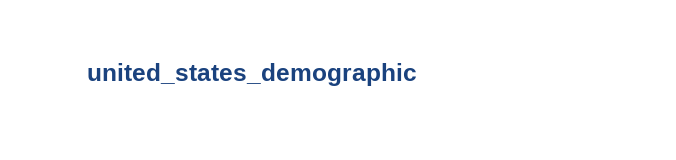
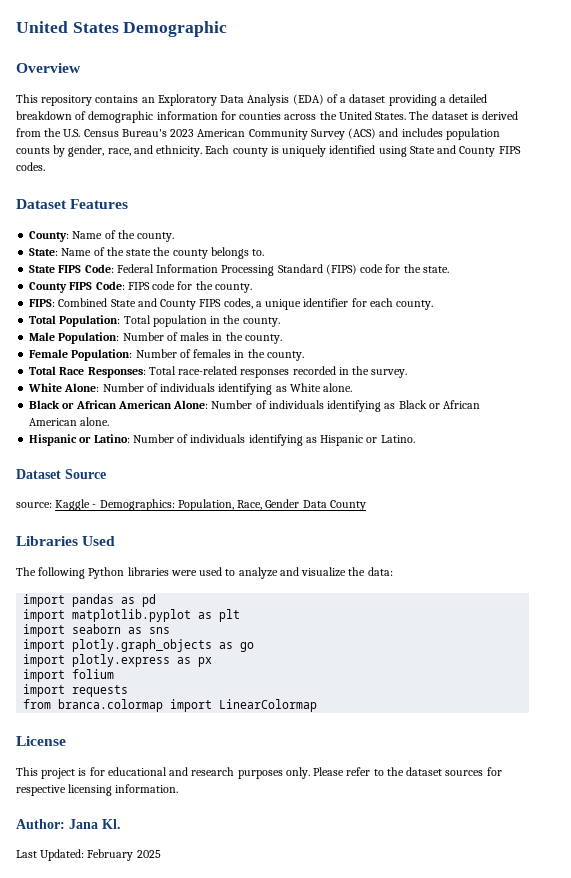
[87,63,417,86] united_states_demographic -> [16,21,228,37] [16,63,81,73] [16,94,488,106] [16,111,519,123] [16,128,500,140] [16,145,521,157] [16,162,45,171] [16,199,129,209] [29,230,175,242] [29,247,265,259] [29,264,449,276] [29,281,252,293] [29,298,434,310] [29,315,280,327] [29,332,282,344] [29,349,304,361] [29,366,408,378] [28,383,353,395] [29,400,481,412] [29,417,110,426] [29,434,415,446] [16,469,106,479] [16,499,366,511] [16,536,116,546] [16,567,393,579] [23,594,157,607] [23,609,241,622] [23,624,171,637] [23,639,255,652] [23,654,213,667] [23,669,115,682] [23,684,129,697] [23,699,318,712] [16,736,66,746] [16,767,502,779] [16,784,179,796] [16,819,121,829] [16,849,161,861] United States Demographic // Overview // This repository contains an Exploratory Data Analysis (EDA) of a dataset providing a detailed breakdown of demographic information for counties across the United States. The dataset is derived from the U.S. Census Bureau's 2023 American Community Survey (ACS) and includes population counts by gender, race, and ethnicity. Each county is uniquely identified using State and County FIPS codes. // Dataset Features // County: Name of the county. // State: Name of the state the county belongs to. // State FIPS Code: Federal Information Processing Standard (FIPS) code for the state. // County FIPS Code: FIPS code for the county. // FIPS: Combined State and County FIPS codes, a unique identifier for each county. // Total Population: Total population in the county. // Male Population: Number of males in the county. // Female Population: Number of females in the county. // Total Race Responses: Total race-related responses recorded in the survey. // White Alone: Number of individuals identifying as White alone. // Black or African American Alone: Number of individuals identifying as Black or African American alone. // Hispanic or Latino: Number of individuals identifying as Hispanic or Latino. // Dataset Source // source: Kaggle - Demographics: Population, Race, Gender Data County // Libraries Used // The following Python libraries were used to analyze and visualize the data: // import pandas as pd // import matplotlib.pyplot as plt // import seaborn as sns // import plotly.graph_objects as go // import plotly.express as px // import folium // import requests // from branca.colormap import LinearColormap // License // This project is for educational and research purposes only. Please refer to the dataset sources for respective licensing information. // Author: Jana Kl. // Last Updated: February 2025

